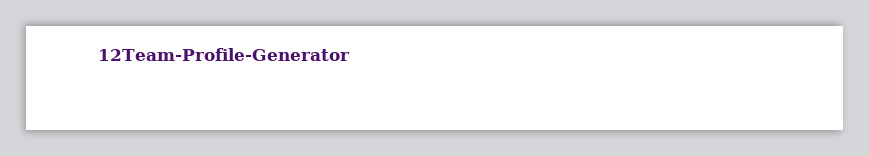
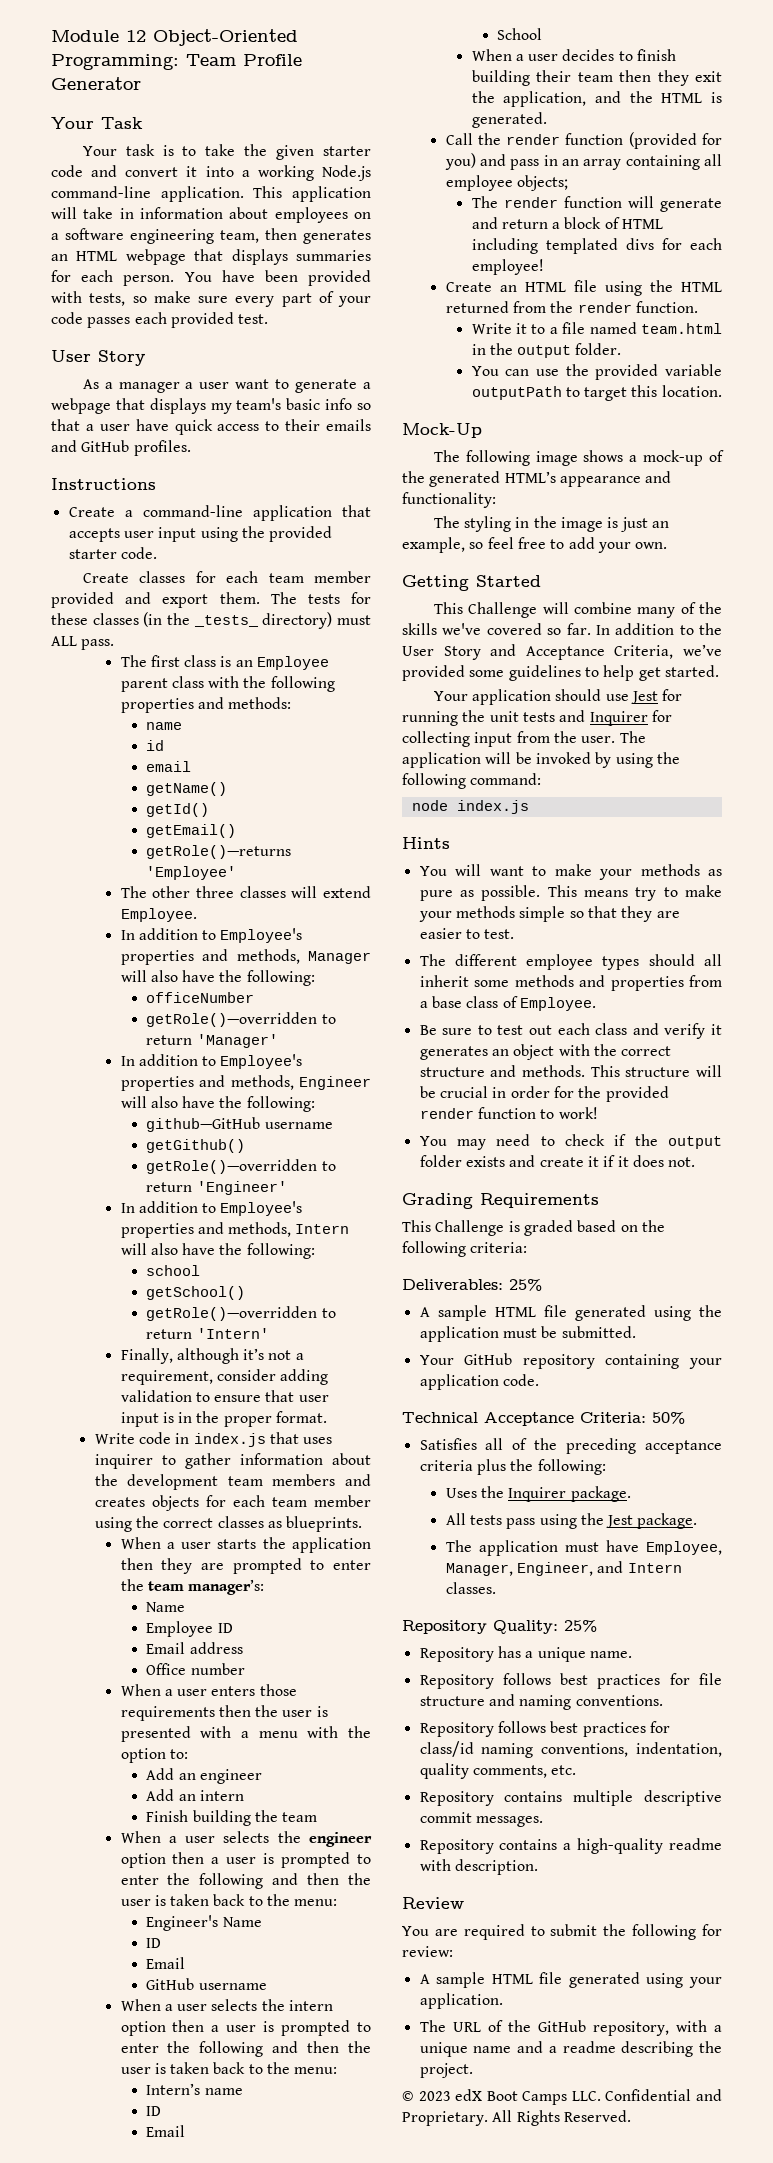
[98,48,350,61] 12Team-Profile-Generator -> [51,29,298,46] [51,54,302,70] [51,77,141,90] [51,117,143,129] [82,144,371,160] [51,165,371,181] [51,186,372,202] [51,207,372,223] [51,228,371,244] [51,249,371,265] [51,270,371,286] [51,291,371,307] [51,312,269,328] [51,350,145,366] [82,379,371,393] [51,398,371,414] [51,419,371,435] [51,440,191,456] [51,478,156,490] [68,505,371,521] [68,526,333,542] [68,547,157,559] [82,571,371,583] [51,592,371,608] [51,612,372,629] [51,636,115,650] [120,655,330,670] [120,676,335,692] [120,697,292,713] [146,722,183,730] [146,740,165,751] [146,761,192,772] [146,782,228,796] [146,803,210,817] [146,824,237,838] [146,845,292,859] [146,866,237,880] [120,886,371,898] [120,908,197,922] [120,928,303,943] [120,949,372,965] [120,970,315,986] [146,992,255,1003] [146,1012,336,1027] [146,1034,278,1048] [120,1054,303,1069] [120,1075,372,1091] [120,1096,315,1112] [146,1117,333,1132] [146,1139,246,1153] [146,1159,336,1174] [146,1181,287,1195] [120,1201,303,1216] [120,1222,350,1238] [120,1243,315,1259] [146,1265,201,1276] [146,1286,246,1300] [146,1306,336,1321] [146,1328,269,1339] [120,1348,304,1364] [120,1369,329,1385] [120,1390,329,1402] [120,1411,328,1427] [94,1432,333,1447] [94,1453,372,1469] [94,1474,372,1490] [94,1495,371,1511] [94,1516,363,1532] [120,1537,371,1553] [120,1558,371,1574] [120,1579,265,1595] [146,1602,186,1612] [146,1621,233,1637] [146,1642,243,1654] [146,1663,245,1675] [120,1684,297,1696] [120,1705,328,1721] [120,1726,371,1742] [120,1748,188,1763] [146,1768,263,1784] [146,1789,245,1801] [146,1810,318,1826] [120,1831,372,1847] [120,1852,372,1868] [120,1873,371,1889] [120,1894,338,1906] [146,1915,262,1931] [146,1938,162,1948] [146,1957,186,1969] [146,1978,267,1990] [120,1999,334,2011] [120,2020,372,2036] [120,2041,371,2057] [120,2062,338,2074] [146,2083,243,2095] [146,2106,162,2116] [146,2125,186,2137] [497,28,543,40] [471,49,677,61] [471,70,722,86] [471,91,722,107] [471,112,547,128] [445,132,722,149] [444,153,722,170] [445,175,568,191] [471,196,722,212] [471,217,664,229] [471,238,722,254] [471,259,544,275] [445,280,722,296] [445,301,698,313] [471,322,722,334] [471,343,622,358] [471,364,722,380] [471,385,722,401] [402,423,482,438] [433,450,724,466] [402,471,672,487] [402,492,496,508] [433,516,669,532] [402,537,668,553] [402,575,541,591] [433,602,722,618] [402,623,722,635] [402,644,722,660] [402,665,719,681] [433,689,683,705] [402,710,672,726] [402,731,646,747] [402,752,680,768] [402,773,542,789] [411,800,529,814] [402,837,450,849] [419,864,722,880] [419,885,722,901] [418,906,680,922] [419,928,515,939] [419,954,722,970] [419,975,722,991] [419,996,596,1011] [419,1023,722,1039] [419,1044,672,1060] [419,1065,722,1077] [419,1086,669,1102] [419,1107,598,1119] [419,1134,722,1150] [419,1155,696,1167] [402,1193,599,1209] [402,1220,665,1236] [402,1241,528,1257] [402,1279,542,1291] [419,1305,722,1321] [419,1326,636,1342] [419,1353,722,1369] [419,1374,539,1390] [402,1412,685,1426] [419,1438,722,1454] [419,1459,606,1475] [445,1486,631,1502] [445,1513,698,1529] [445,1540,722,1556] [445,1561,682,1576] [445,1582,496,1594] [402,1620,597,1634] [419,1646,632,1662] [419,1673,722,1689] [419,1694,663,1710] [419,1721,670,1737] [419,1741,722,1758] [419,1763,577,1779] [419,1790,722,1806] [419,1812,543,1827] [419,1838,722,1854] [419,1859,538,1875] [402,1897,464,1909] [402,1924,722,1940] [402,1946,453,1957] [419,1972,722,1988] [419,1993,503,2009] [419,2020,722,2036] [419,2041,722,2057] [419,2063,473,2078] [402,2089,722,2105] [402,2110,631,2126] Module 12 Object-Oriented Programming: Team Profile Generator // Your Task // Your task is to take the given starter code and convert it into a working Node.js command-line application. This application will take in information about employees on a software engineering team, then generates an HTML webpage that displays summaries for each person. You have been provided with tests, so make sure every part of your code passes each provided test. // User Story // As a manager a user want to generate a webpage that displays my team's basic info so that a user have quick access to their emails and GitHub profiles. // Instructions // Create a command-line application that accepts user input using the provided starter code. // Create classes for each team member provided and export them. The tests for these classes (in the _tests_ directory) must ALL pass. // The first class is an Employee parent class with the following properties and methods: // name // id // email // getName() // getId() // getEmail() // getRole()—returns 'Employee' // The other three classes will extend Employee. // In addition to Employee's properties and methods, Manager will also have the following: // officeNumber // getRole()—overridden to return 'Manager' // In addition to Employee's properties and methods, Engineer will also have the following: // github—GitHub username // getGithub() // getRole()—overridden to return 'Engineer' // In addition to Employee's properties and methods, Intern will also have the following: // school // getSchool() // getRole()—overridden to return 'Intern' // Finally, although it’s not a requirement, consider adding validation to ensure that user input is in the proper format. // Write code in index.js that uses inquirer to gather information about the development team members and creates objects for each team member using the correct classes as blueprints. // When a user starts the application then they are prompted to enter the team manager’s: // Name // Employee ID // Email address // Office number // When a user enters those requirements then the user is presented with a menu with the option to: // Add an engineer // Add an intern // Finish building the team // When a user selects the engineer option then a user is prompted to enter the following and then the user is taken back to the menu: // Engineer's Name // ID // Email // GitHub username // When a user selects the intern option then a user is prompted to enter the following and then the user is taken back to the menu: // Intern’s name // ID // Email // School // When a user decides to finish building their team then they exit the application, and the HTML is generated. // Call the render function (provided for you) and pass in an array containing all employee objects; // The render function will generate and return a block of HTML including templated divs for each employee! // Create an HTML file using the HTML returned from the render function. // Write it to a file named team.html in the output folder. // You can use the provided variable outputPath to target this location. // Mock-Up // The following image shows a mock-up of the generated HTML’s appearance and functionality: // The styling in the image is just an example, so feel free to add your own. // Getting Started // This Challenge will combine many of the skills we've covered so far. In addition to the User Story and Acceptance Criteria, we’ve provided some guidelines to help get started. // Your application should use Jest for running the unit tests and Inquirer for collecting input from the user. The application will be invoked by using the following command: // node index.js // Hints // You will want to make your methods as pure as possible. This means try to make your methods simple so that they are easier to test. // The different employee types should all inherit some methods and properties from a base class of Employee. // Be sure to test out each class and verify it generates an object with the correct structure and methods. This structure will be crucial in order for the provided render function to work! // You may need to check if the output folder exists and create it if it does not. // Grading Requirements // This Challenge is graded based on the following criteria: // Deliverables: 25% // A sample HTML file generated using the application must be submitted. // Your GitHub repository containing your application code. // Technical Acceptance Criteria: 50% // Satisfies all of the preceding acceptance criteria plus the following: // Uses the Inquirer package. // All tests pass using the Jest package. // The application must have Employee, Manager, Engineer, and Intern classes. // Repository Quality: 25% // Repository has a unique name. // Repository follows best practices for file structure and naming conventions. // Repository follows best practices for class/id naming conventions, indentation, quality comments, etc. // Repository contains multiple descriptive commit messages. // Repository contains a high-quality readme with description. // Review // You are required to submit the following for review: // A sample HTML file generated using your application. // The URL of the GitHub repository, with a unique name and a readme describing the project. // © 2023 edX Boot Camps LLC. Confidential and Proprietary. All Rights Reserved.

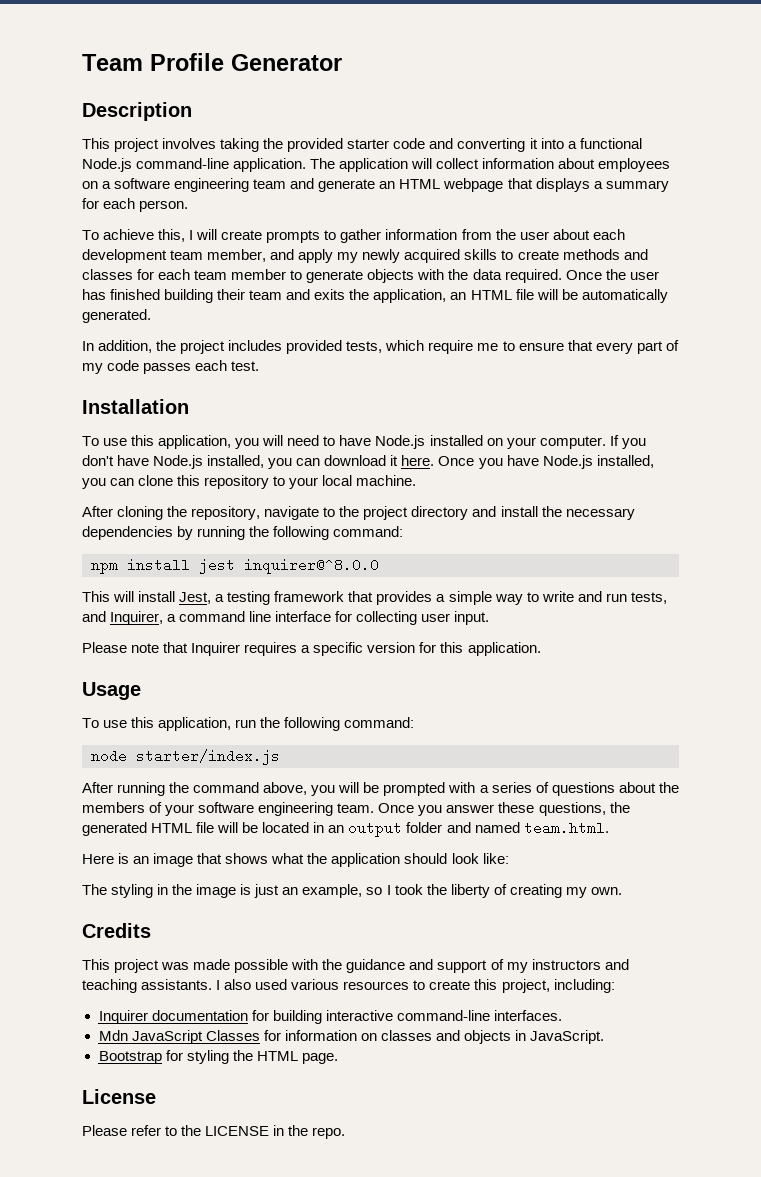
[51,29,298,46] [51,54,179,70] Module 12 Object-Oriented Programming: -> (82, 62) none
[51,117,143,129] [82,144,315,160] Your Task // Your task is to take the given -> [82,102,192,121] [82,138,344,152] Description // This project involves taking the provided
[125,167,179,177] convert -> [457,138,526,152] converting
[257,165,314,181] working -> [579,138,642,149] functional
[253,186,372,202] [51,207,134,219] This application will take in -> [310,158,480,172] The application will collect
[220,228,371,244] team, then generates -> [253,178,376,192] team and generate
[296,250,371,261] summaries -> [593,180,669,192] a summary
[184,270,371,286] [51,291,371,307] [51,312,269,328] [51,350,145,366] [82,379,371,393] [51,398,371,414] [51,419,371,435] [51,440,191,456] [51,478,156,490] [68,505,371,521] [68,526,333,542] [68,547,157,559] [82,573,129,583] You have been provided with tests, so make sure every part of your code passes each provided test. // User Story // As a manager a user want to generate a webpage that displays my team's basic info so that a user have quick access to their emails and GitHub profiles. // Instructions // Create a command-line application that accepts user input using the provided starter code. // Create -> [82,229,625,243] [82,249,648,263] // To achieve this, I will create prompts to gather information from the user about each development team member, and apply my newly acquired skills to create methods and
[51,592,371,608] [51,612,372,629] [51,636,115,650] [120,655,330,670] [120,676,335,692] [120,697,292,713] [146,722,183,730] [146,740,165,751] [146,761,192,772] [146,782,228,796] [146,803,210,817] [146,824,237,838] [146,845,292,859] [146,866,237,880] [120,886,371,898] [120,908,197,922] [120,928,303,943] [120,949,372,965] [120,970,315,986] [146,992,255,1003] [146,1012,336,1027] [146,1034,278,1048] [120,1054,303,1069] [120,1075,372,1091] [120,1096,315,1112] [146,1117,333,1132] [146,1139,246,1153] [146,1159,336,1174] [146,1181,287,1195] [120,1201,303,1216] [120,1222,350,1238] [120,1243,315,1259] [146,1265,201,1276] [146,1286,246,1300] [146,1306,336,1321] [146,1328,269,1339] [120,1348,304,1364] [120,1369,329,1385] [120,1390,329,1402] [120,1411,328,1427] [94,1432,333,1447] [94,1453,372,1469] [94,1474,372,1490] [94,1495,371,1511] [94,1516,363,1532] [120,1537,371,1553] [120,1558,371,1574] [120,1579,265,1595] [146,1602,186,1612] [146,1621,233,1637] [146,1642,243,1654] [146,1663,245,1675] [120,1684,297,1696] [120,1705,328,1721] [120,1726,371,1742] [120,1748,188,1763] [146,1768,263,1784] [146,1789,245,1801] [146,1810,318,1826] [120,1831,372,1847] [120,1852,372,1868] [120,1873,371,1889] [120,1894,338,1906] [146,1915,262,1931] [146,1938,162,1948] [146,1957,186,1969] [146,1978,267,1990] [120,1999,334,2011] [120,2020,372,2036] [120,2041,371,2057] [120,2062,338,2074] [146,2083,243,2095] [146,2106,162,2116] [146,2125,186,2137] [497,28,543,40] [471,49,677,61] [471,70,722,86] [471,91,722,107] [471,112,547,128] [445,132,722,149] [444,153,722,170] [445,175,568,191] [471,196,722,212] [471,217,664,229] [471,238,722,254] [471,259,544,275] [445,280,722,296] [445,301,698,313] [471,322,722,334] [471,343,622,358] [471,364,722,380] [471,385,722,401] [402,423,482,438] [433,450,724,466] [402,471,672,487] [402,492,496,508] provided and export them. The tests for these classes (in the _tests_ directory) must ALL pass. // The first class is an Employee parent class with the following properties and methods: // name // id // email // getName() // getId() // getEmail() // getRole()—returns 'Employee' // The other three classes will extend Employee. // In addition to Employee's properties and methods, Manager will also have the following: // officeNumber // getRole()—overridden to return 'Manager' // In addition to Employee's properties and methods, Engineer will also have the following: // github—GitHub username // getGithub() // getRole()—overridden to return 'Engineer' // In addition to Employee's properties and methods, Intern will also have the following: // school // getSchool() // getRole()—overridden to return 'Intern' // Finally, although it’s not a requirement, consider adding validation to ensure that user input is in the proper format. // Write code in index.js that uses inquirer to gather information about the development team members and creates objects for each team member using the correct classes as blueprints. // When a user starts the application then they are prompted to enter the team manager’s: // Name // Employee ID // Email address // Office number // When a user enters those requirements then the user is presented with a menu with the option to: // Add an engineer // Add an intern // Finish building the team // When a user selects the engineer option then a user is prompted to enter the following and then the user is taken back to the menu: // Engineer's Name // ID // Email // GitHub username // When a user selects the intern option then a user is prompted to enter the following and then the user is taken back to the menu: // Intern’s name // ID // Email // School // When a user decides to finish building their team then they exit the application, and the HTML is generated. // Call the render function (provided for you) and pass in an array containing all employee objects; // The render function will generate and return a block of HTML including templated divs for each employee! // Create an HTML file using the HTML returned from the render function. // Write it to a file named team.html in the output folder. // You can use the provided variable outputPath to target this location. // Mock-Up // The following image shows a mock-up of the generated HTML’s appearance and functionality: -> [290,269,659,283] [82,289,668,303] [82,309,151,323] [82,340,679,354] [82,360,260,374] [82,399,189,414] [82,435,646,449] [82,455,654,469] [82,475,417,489] [82,506,635,520] [82,526,404,540] [91,558,379,574] [82,591,667,605] [82,611,490,625] [82,642,541,656] [82,682,141,700] [82,717,415,731] [91,749,280,765] [82,782,679,796] [82,802,630,816] [82,821,609,837] [82,853,509,867] to generate objects with the data required. Once the user has finished building their team and exits the application, an HTML file will be automatically generated. // In addition, the project includes provided tests, which require me to ensure that every part of my code passes each test. // Installation // To use this application, you will need to have Node.js installed on your computer. If you don't have Node.js installed, you can download it here. Once you have Node.js installed, you can clone this repository to your local machine. // After cloning the repository, navigate to the project directory and install the necessary dependencies by running the following command: // npm install jest inquirer@^8.0.0 // This will install Jest, a testing framework that provides a simple way to write and run tests, and Inquirer, a command line interface for collecting user input. // Please note that Inquirer requires a specific version for this application. // Usage // To use this application, run the following command: // node starter/index.js // After running the command above, you will be prompted with a series of questions about the members of your software engineering team. Once you answer these questions, the generated HTML file will be located in an output folder and named team.html. // Here is an image that shows what the application should look like:
[487,537,631,553] feel free to add your -> [386,884,587,898] I took the liberty of creating my
[402,575,541,591] [433,602,722,618] [402,623,722,635] [402,644,722,660] [402,665,719,681] [433,689,683,705] [402,710,672,726] [402,731,646,747] [402,752,680,768] [402,773,542,789] [411,800,529,814] [402,837,450,849] [419,864,722,880] [419,885,722,901] [418,906,680,922] [419,928,515,939] [419,954,722,970] [419,975,722,991] [419,996,596,1011] [419,1023,722,1039] [419,1044,672,1060] [419,1065,722,1077] [419,1086,669,1102] [419,1107,598,1119] [419,1134,722,1150] [419,1155,696,1167] [402,1193,599,1209] [402,1220,665,1236] [402,1241,528,1257] [402,1279,542,1291] [419,1305,722,1321] [419,1326,636,1342] [419,1353,722,1369] [419,1374,539,1390] [402,1412,685,1426] [419,1438,722,1454] [419,1459,606,1475] [445,1486,631,1502] [445,1513,698,1529] [445,1540,722,1556] [445,1561,682,1576] [445,1582,496,1594] [402,1620,597,1634] [419,1646,632,1662] [419,1673,722,1689] [419,1694,663,1710] [419,1721,670,1737] [419,1741,722,1758] [419,1763,577,1779] [419,1790,722,1806] [419,1812,543,1827] [419,1838,722,1854] [419,1859,538,1875] [402,1897,464,1909] [402,1924,722,1940] [402,1946,453,1957] [419,1972,722,1988] [419,1993,503,2009] [419,2020,722,2036] [419,2041,722,2057] [419,2063,473,2078] [402,2089,722,2105] [402,2110,631,2126] Getting Started // This Challenge will combine many of the skills we've covered so far. In addition to the User Story and Acceptance Criteria, we’ve provided some guidelines to help get started. // Your application should use Jest for running the unit tests and Inquirer for collecting input from the user. The application will be invoked by using the following command: // node index.js // Hints // You will want to make your methods as pure as possible. This means try to make your methods simple so that they are easier to test. // The different employee types should all inherit some methods and properties from a base class of Employee. // Be sure to test out each class and verify it generates an object with the correct structure and methods. This structure will be crucial in order for the provided render function to work! // You may need to check if the output folder exists and create it if it does not. // Grading Requirements // This Challenge is graded based on the following criteria: // Deliverables: 25% // A sample HTML file generated using the application must be submitted. // Your GitHub repository containing your application code. // Technical Acceptance Criteria: 50% // Satisfies all of the preceding acceptance criteria plus the following: // Uses the Inquirer package. // All tests pass using the Jest package. // The application must have Employee, Manager, Engineer, and Intern classes. // Repository Quality: 25% // Repository has a unique name. // Repository follows best practices for file structure and naming conventions. // Repository follows best practices for class/id naming conventions, indentation, quality comments, etc. // Repository contains multiple descriptive commit messages. // Repository contains a high-quality readme with description. // Review // You are required to submit the following for review: // A sample HTML file generated using your application. // The URL of the GitHub repository, with a unique name and a readme describing the project. // © 2023 edX Boot Camps LLC. Confidential and Proprietary. All Rights Reserved. -> [82,923,151,938] [82,959,629,973] [82,979,615,993] [98,1010,562,1024] [98,1030,605,1044] [98,1050,338,1064] [82,1089,156,1104] [82,1125,346,1139] Credits // This project was made possible with the guidance and support of my instructors and teaching assistants. I also used various resources to create this project, including: // Inquirer documentation for building interactive command-line interfaces. // Mdn JavaScript Classes for information on classes and objects in JavaScript. // Bootstrap for styling the HTML page. // License // Please refer to the LICENSE in the repo.

